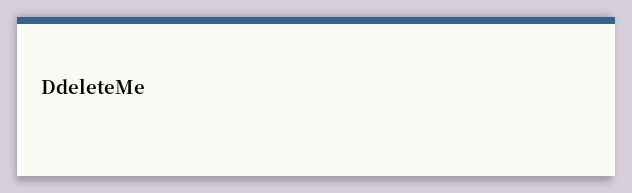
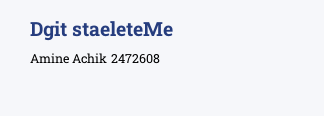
[41,78,145,94] DdeleteMe -> [30,21,174,41] [30,53,160,64] Dgit staeleteMe // Amine Achik 2472608

